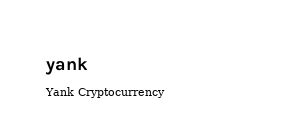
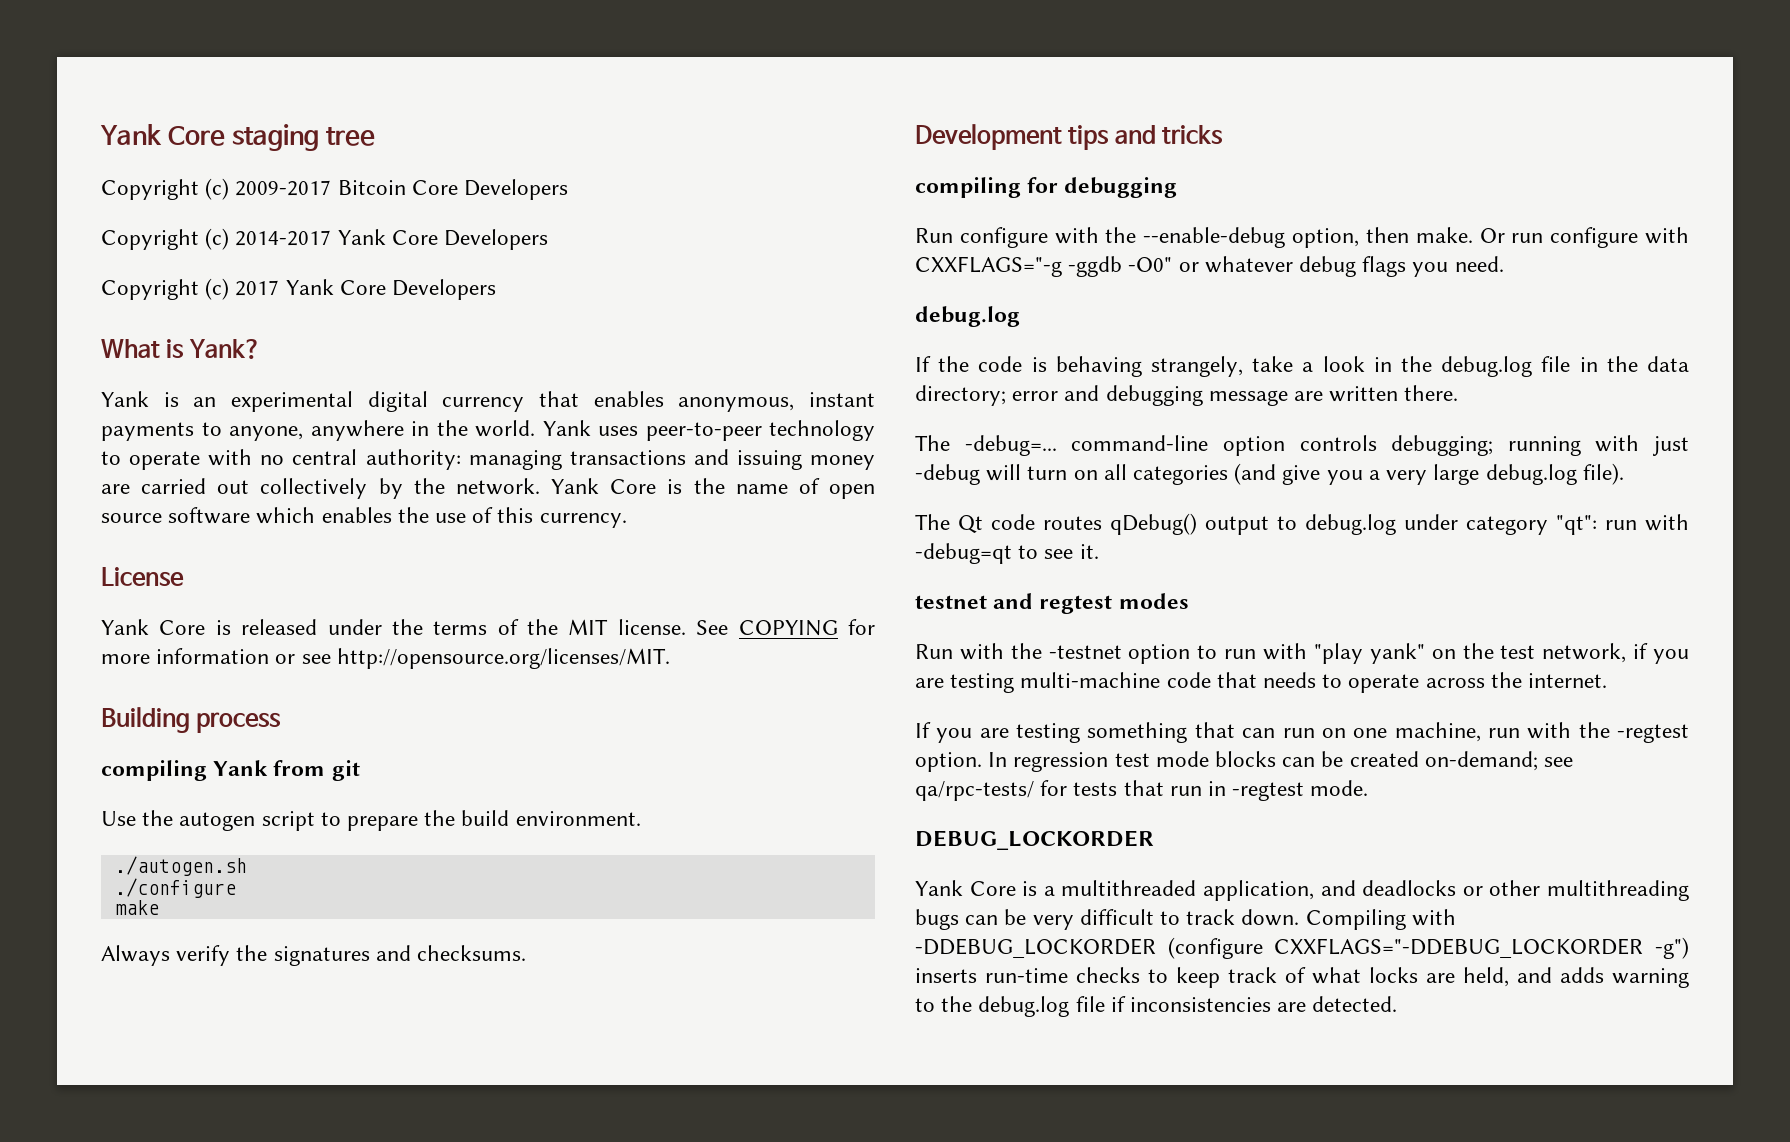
[46,57,88,75] [45,87,165,98] yank // Yank Cryptocurrency -> [100,124,375,151] [101,178,569,200] [101,228,549,250] [101,278,497,300] [101,339,261,359] [101,391,875,412] [101,420,875,441] [101,449,876,470] [101,478,875,499] [101,507,627,528] [101,567,184,587] [101,619,875,636] [101,648,670,669] [101,707,282,733] [101,760,360,781] [101,810,641,831] [114,856,247,876] [114,878,236,898] [114,900,159,915] [101,945,527,966] [915,124,1224,150] [915,177,1178,198] [915,227,1690,248] [915,256,1504,277] [915,306,1020,327] [915,356,1690,377] [915,385,1459,406] [915,435,1689,456] [915,463,1624,485] [915,513,1689,535] [915,543,1099,564] [915,593,1189,614] [915,643,1689,664] [915,672,1608,693] [915,722,1689,743] [915,751,1574,772] [915,780,1369,801] [915,830,1154,850] [915,880,1689,901] [915,909,1456,930] [915,937,1689,959] [915,967,1689,988] [915,996,1398,1017] Yank Core staging tree // Copyright (c) 2009-2017 Bitcoin Core Developers // Copyright (c) 2014-2017 Yank Core Developers // Copyright (c) 2017 Yank Core Developers // What is Yank? // Yank is an experimental digital currency that enables anonymous, instant payments to anyone, anywhere in the world. Yank uses peer-to-peer technology to operate with no central authority: managing transactions and issuing money are carried out collectively by the network. Yank Core is the name of open source software which enables the use of this currency. // License // Yank Core is released under the terms of the MIT license. See COPYING for more information or see http://opensource.org/licenses/MIT. // Building process // compiling Yank from git // Use the autogen script to prepare the build environment. // ./autogen.sh // ./configure // make // Always verify the signatures and checksums. // Development tips and tricks // compiling for debugging // Run configure with the --enable-debug option, then make. Or run configure with CXXFLAGS="-g -ggdb -O0" or whatever debug flags you need. // debug.log // If the code is behaving strangely, take a look in the debug.log file in the data directory; error and debugging message are written there. // The -debug=... command-line option controls debugging; running with just -debug will turn on all categories (and give you a very large debug.log file). // The Qt code routes qDebug() output to debug.log under category "qt": run with -debug=qt to see it. // testnet and regtest modes // Run with the -testnet option to run with "play yank" on the test network, if you are testing multi-machine code that needs to operate across the internet. // If you are testing something that can run on one machine, run with the -regtest option. In regression test mode blocks can be created on-demand; see qa/rpc-tests/ for tests that run in -regtest mode. // DEBUG_LOCKORDER // Yank Core is a multithreaded application, and deadlocks or other multithreading bugs can be very difficult to track down. Compiling with -DDEBUG_LOCKORDER (configure CXXFLAGS="-DDEBUG_LOCKORDER -g") inserts run-time checks to keep track of what locks are held, and adds warning to the debug.log file if inconsistencies are detected.

